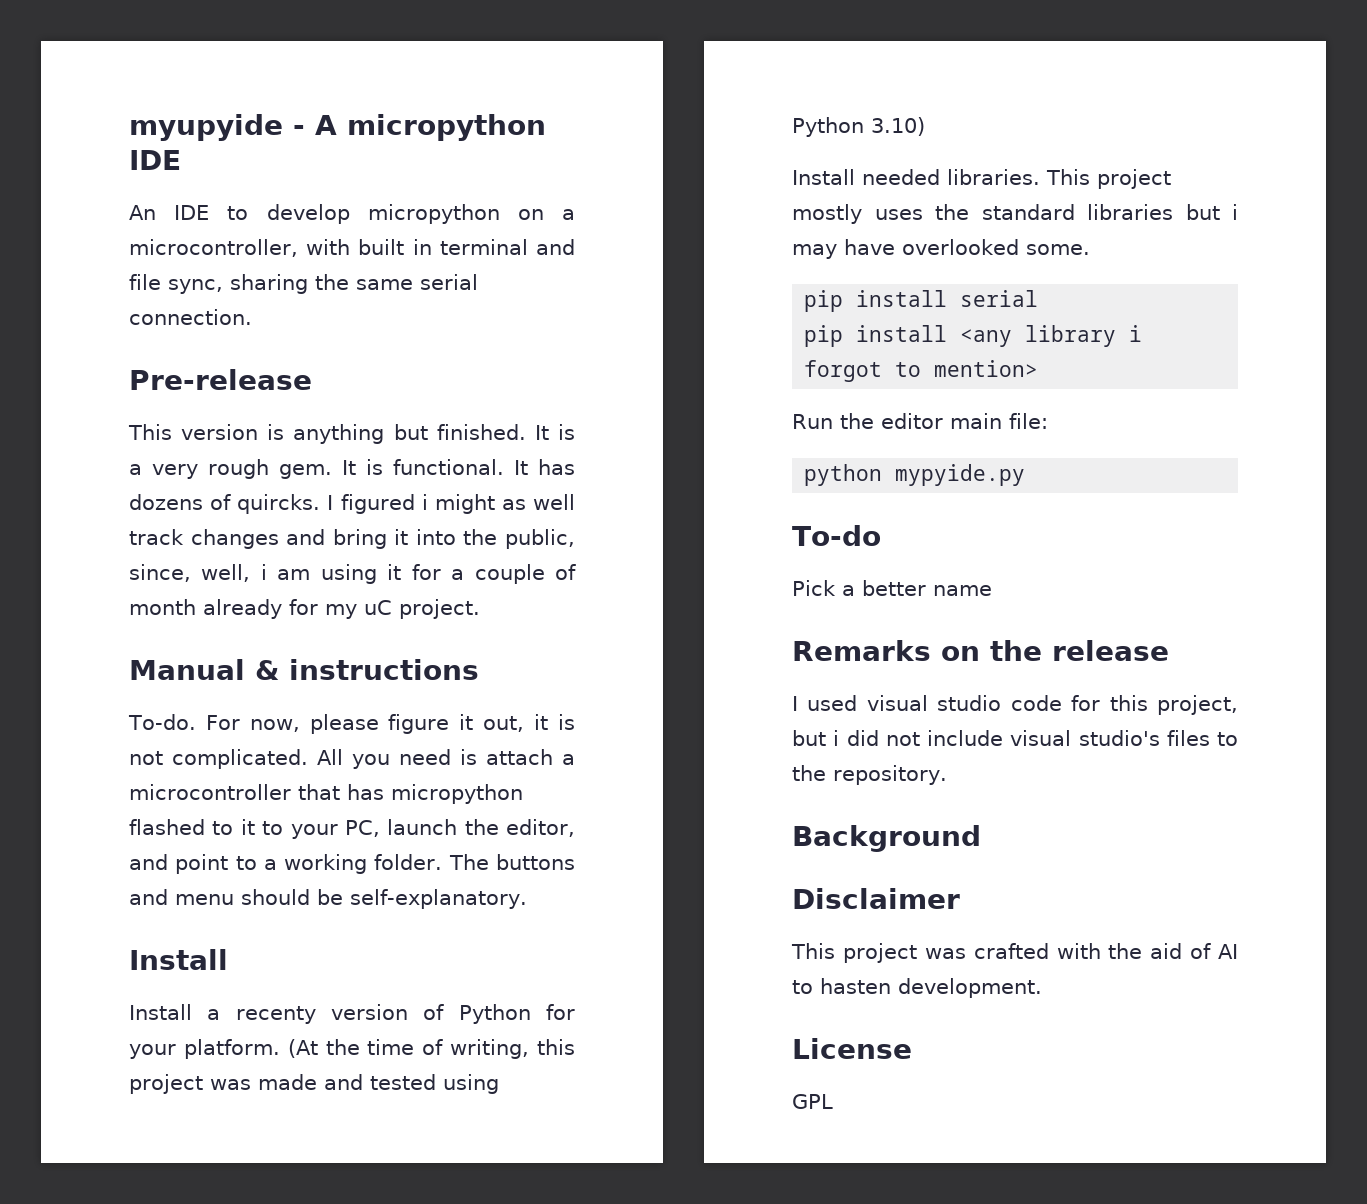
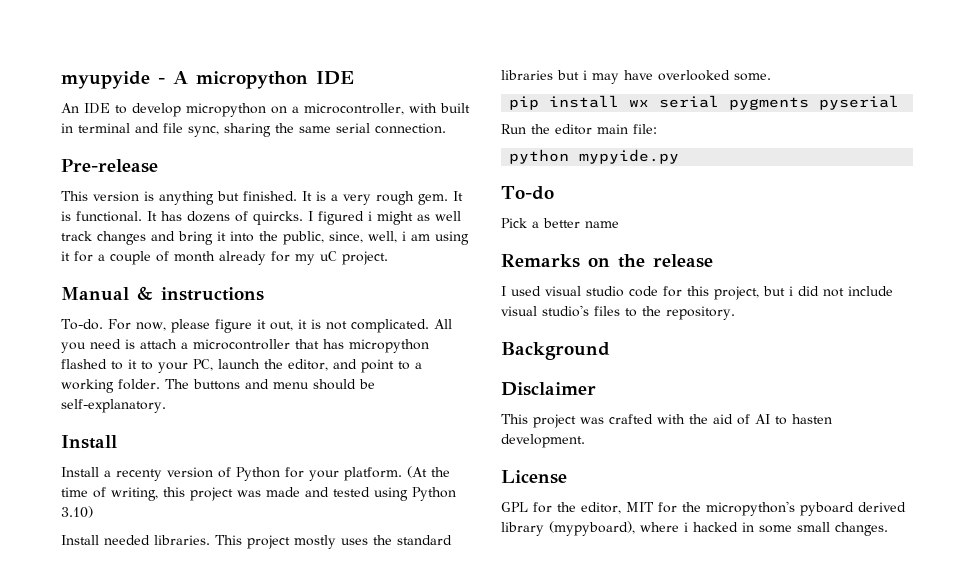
[960,290,1039,307] [804,325,1143,347] [804,360,1039,382] serial // pip install <any library i forgot to mention> -> [629,95,900,110] wx serial pygments pyserial
(833, 1101) none -> [533,501,906,516] [501,521,888,536] for the editor, MIT for the micropython's pyboard derived library (mypyboard), where i hacked in some small changes.

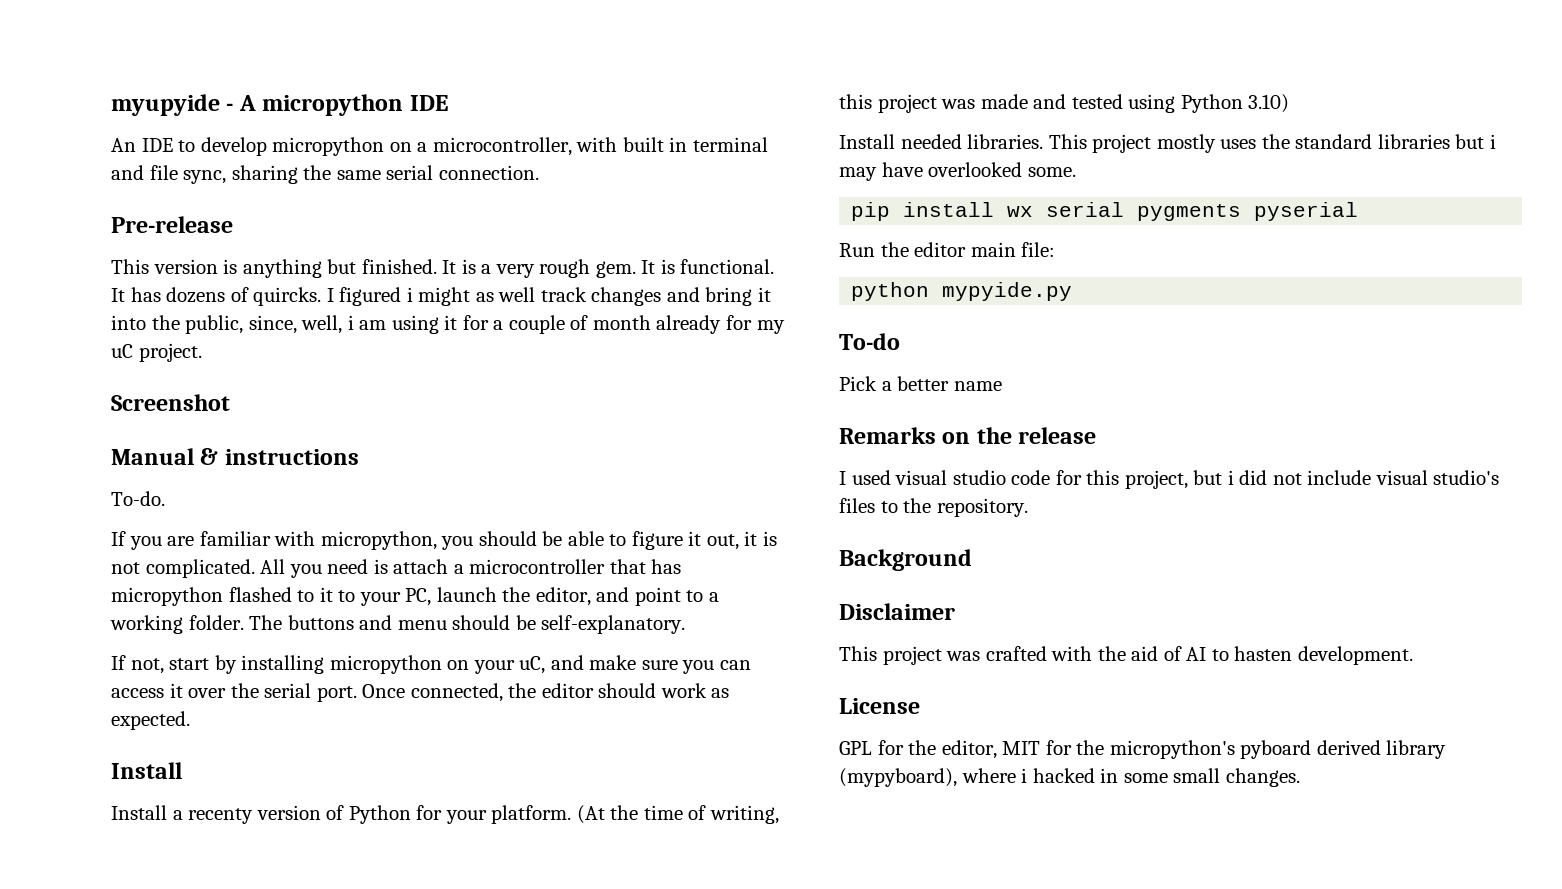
(388, 258) none -> [111,394,230,411] // Screenshot
[107,319,210,333] For now, please -> [111,531,627,550] // If you are familiar with micropython, you should be able to
(166, 406) none -> [111,655,751,674] [111,683,730,702] [111,711,190,730] // If not, start by installing micropython on your uC, and make sure you can access it over the serial port. Once connected, the editor should work as expected.

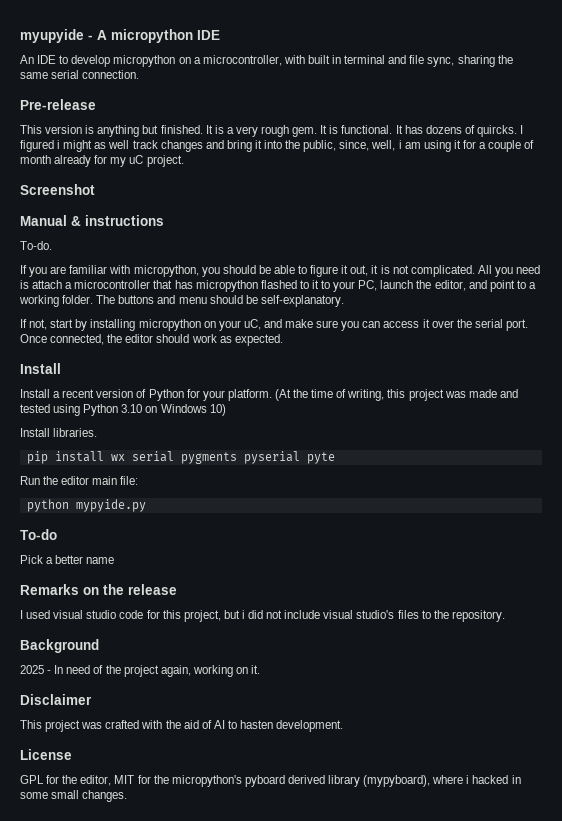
[188,808,254,824] recenty -> [62,389,95,398] recent
[1248,94,1290,113] [839,134,962,149] 3.10) // Install needed -> [121,404,226,416] [20,428,50,437] 3.10 on Windows 10) // Install
[1048,134,1496,153] [839,162,1076,181] This project mostly uses the standard libraries but i may have overlooked some. -> (98, 432) none
(1359, 211) none -> [306,452,335,464] pyte
(972, 560) none -> [20,665,261,677] // 2025 - In need of the project again, working on it.

